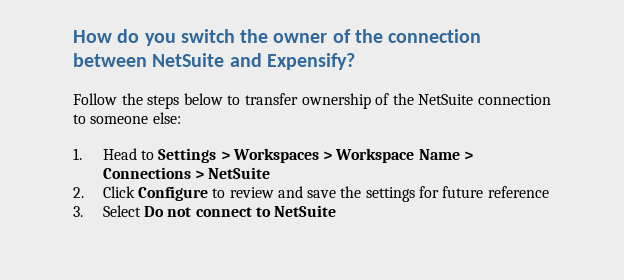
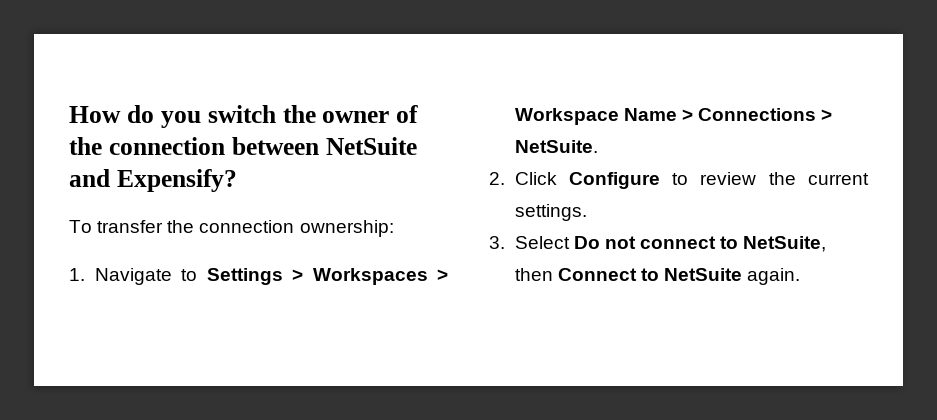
[73,93,551,109] [73,112,181,124] Follow the steps below to transfer ownership of the NetSuite connection to someone else: -> [69,220,394,237] To transfer the connection ownership:
[102,148,137,160] Head -> [94,268,172,285] Navigate
[208,167,271,179] NetSuite -> [514,140,598,153] NetSuite.
[277,186,549,202] and save the settings for future reference -> [768,172,869,185] [514,204,587,221] the current settings.
[274,205,337,217] NetSuite -> [743,236,827,252] [514,268,801,285] NetSuite, then Connect to NetSuite again.

